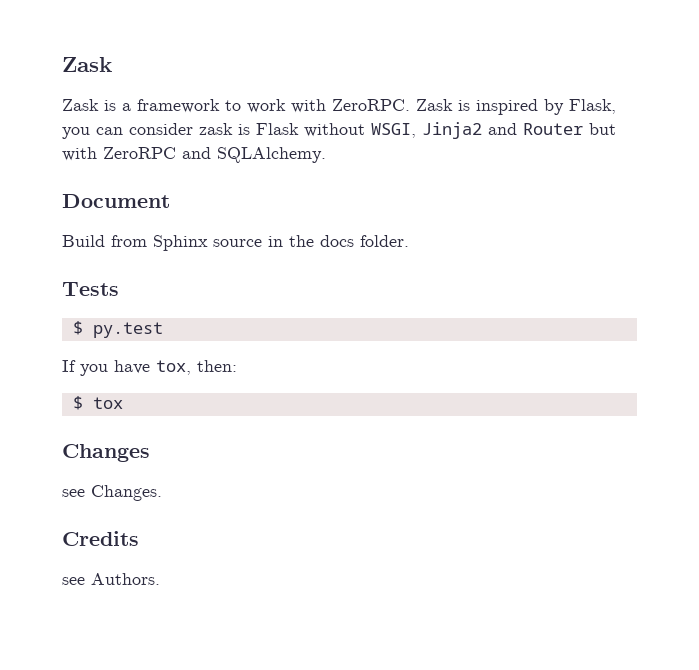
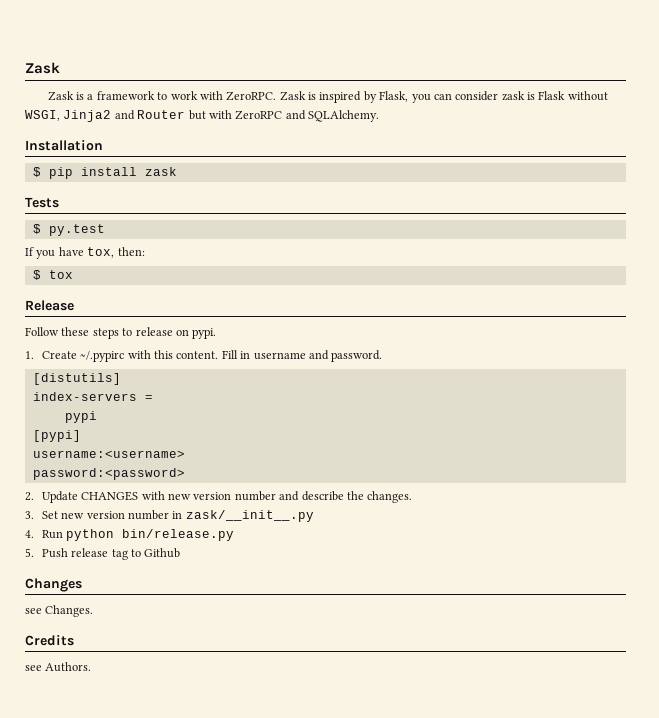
[62,194,170,208] [62,235,409,251] Document // Build from Sphinx source in the docs folder. -> [25,140,103,151] [32,167,177,179] Installation // $ pip install zask
(123, 403) none -> [25,300,74,311] [25,327,217,339] [25,350,383,362] [32,373,121,385] [32,392,153,401] [64,411,97,423] [32,430,81,442] [32,450,185,458] [32,468,185,480] [25,491,413,503] [25,510,314,522] [25,529,235,541] [25,548,181,560] // Release // Follow these steps to release on pypi. // 1. Create ~/.pypirc with this content. Fill in username and password. // [distutils] // index-servers = // pypi // [pypi] // username:<username> // password:<password> // 2. Update CHANGES with new version number and describe the changes. // 3. Set new version number in zask/__init__.py // 4. Run python bin/release.py // 5. Push release tag to Github

